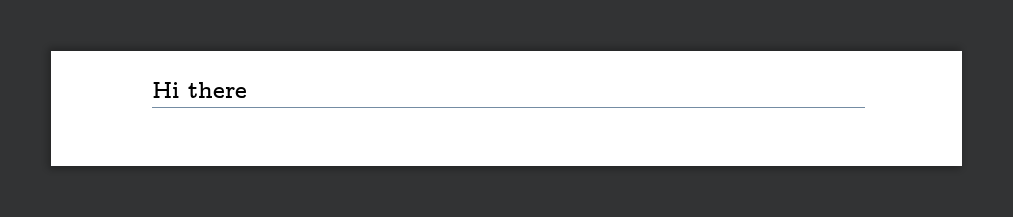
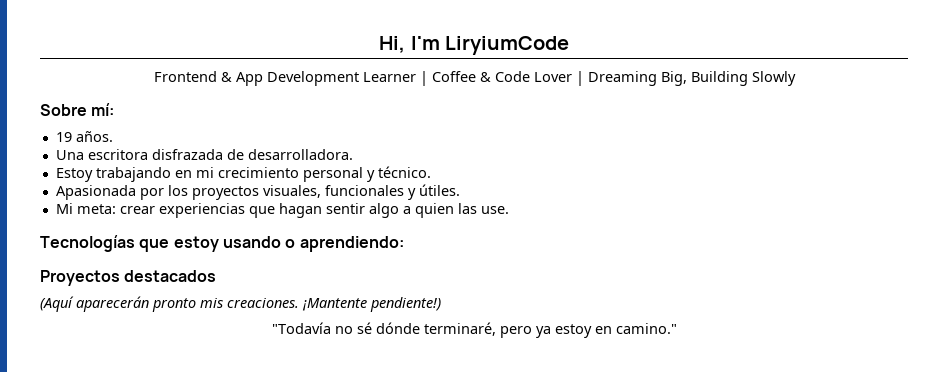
[152,82,247,98] Hi there -> [379,36,569,55] [153,71,796,86] [40,103,115,116] [55,131,113,142] [55,149,353,160] [55,166,431,182] [55,184,460,200] [55,203,509,218] [40,235,404,252] [40,270,217,286] [40,296,441,312] [271,322,677,338] Hi, I'm LiryiumCode // Frontend & App Development Learner | Coffee & Code Lover | Dreaming Big, Building Slowly // Sobre mí: // 19 años. // Una escritora disfrazada de desarrolladora. // Estoy trabajando en mi crecimiento personal y técnico. // Apasionada por los proyectos visuales, funcionales y útiles. // Mi meta: crear experiencias que hagan sentir algo a quien las use. // Tecnologías que estoy usando o aprendiendo: // Proyectos destacados // (Aquí aparecerán pronto mis creaciones. ¡Mantente pendiente!) // "Todavía no sé dónde terminaré, pero ya estoy en camino."

